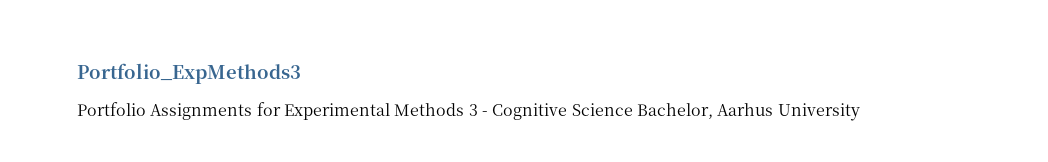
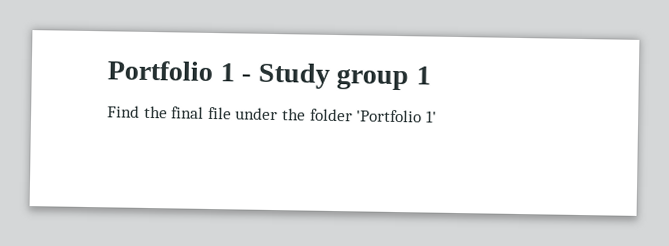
[77,63,301,84] [77,102,860,121] Portfolio_ExpMethods3 // Portfolio Assignments for Experimental Methods 3 - Cognitive Science Bachelor, Aarhus University -> [107,60,431,91] [107,105,437,123] Portfolio 1 - Study group 1 // Find the final file under the folder 'Portfolio 1'

